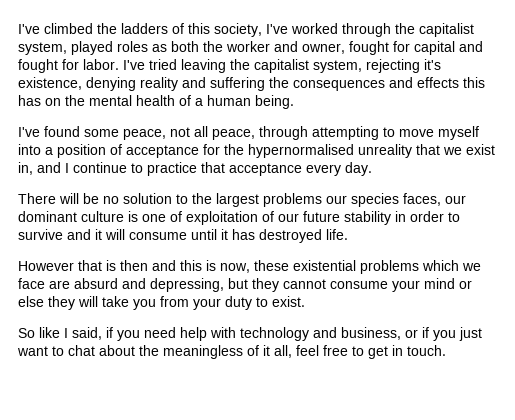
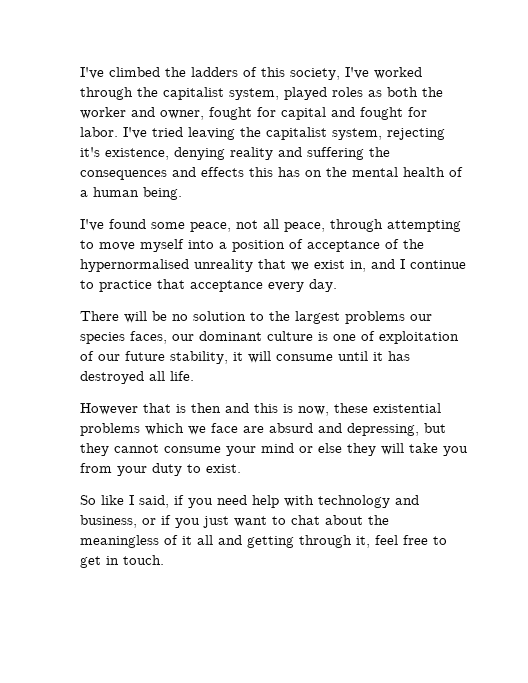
[203,144,220,155] for -> [385,239,399,249] of
[344,211,460,225] [18,229,91,240] stability in order to survive and -> [170,351,228,364] stability,
(322, 236) none -> [149,371,165,381] all
[274,345,292,358] all, -> [197,535,370,548] all and getting through it,

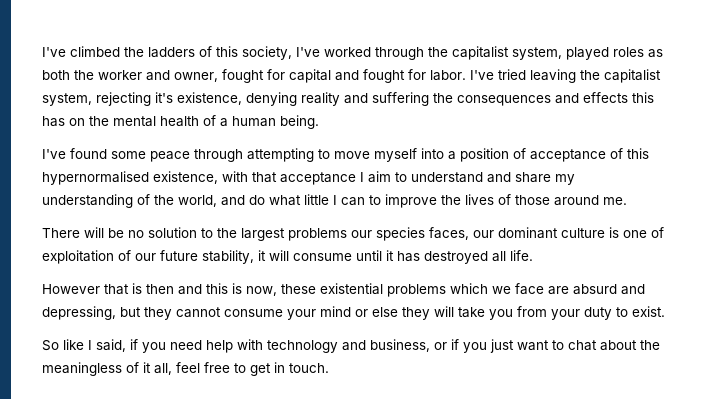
[190,219,325,232] peace, not all peace, -> [150,151,190,162] peace
[403,239,424,249] [80,259,466,272] [80,279,337,292] the hypernormalised unreality that we exist in, and I continue to practice that acceptance every day. -> [627,148,649,159] [42,171,575,185] [42,194,627,208] this hypernormalised existence, with that acceptance I aim to understand and share my understanding of the world, and do what little I can to improve the lives of those around me.
[197,535,370,548] all and getting through it, -> [154,363,172,375] all,

